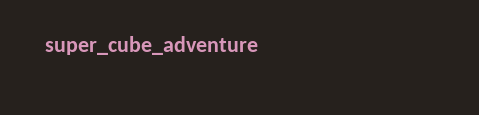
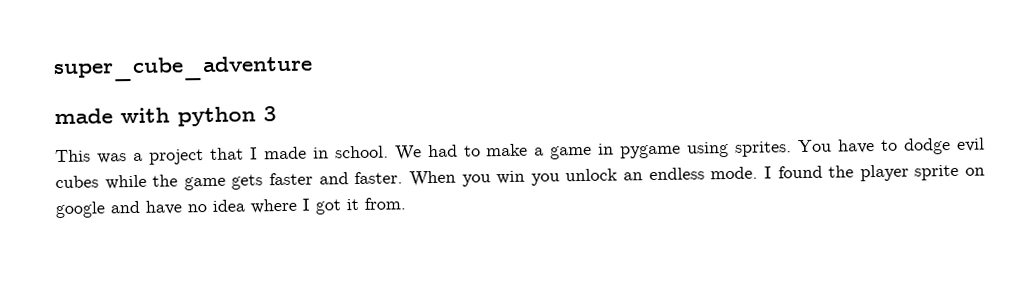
(258, 45) none -> [54,106,277,127] [55,137,985,165] [55,164,985,191] [55,197,406,219] // made with python 3 // This was a project that I made in school. We had to make a game in pygame using sprites. You have to dodge evil cubes while the game gets faster and faster. When you win you unlock an endless mode. I found the player sprite on google and have no idea where I got it from.

